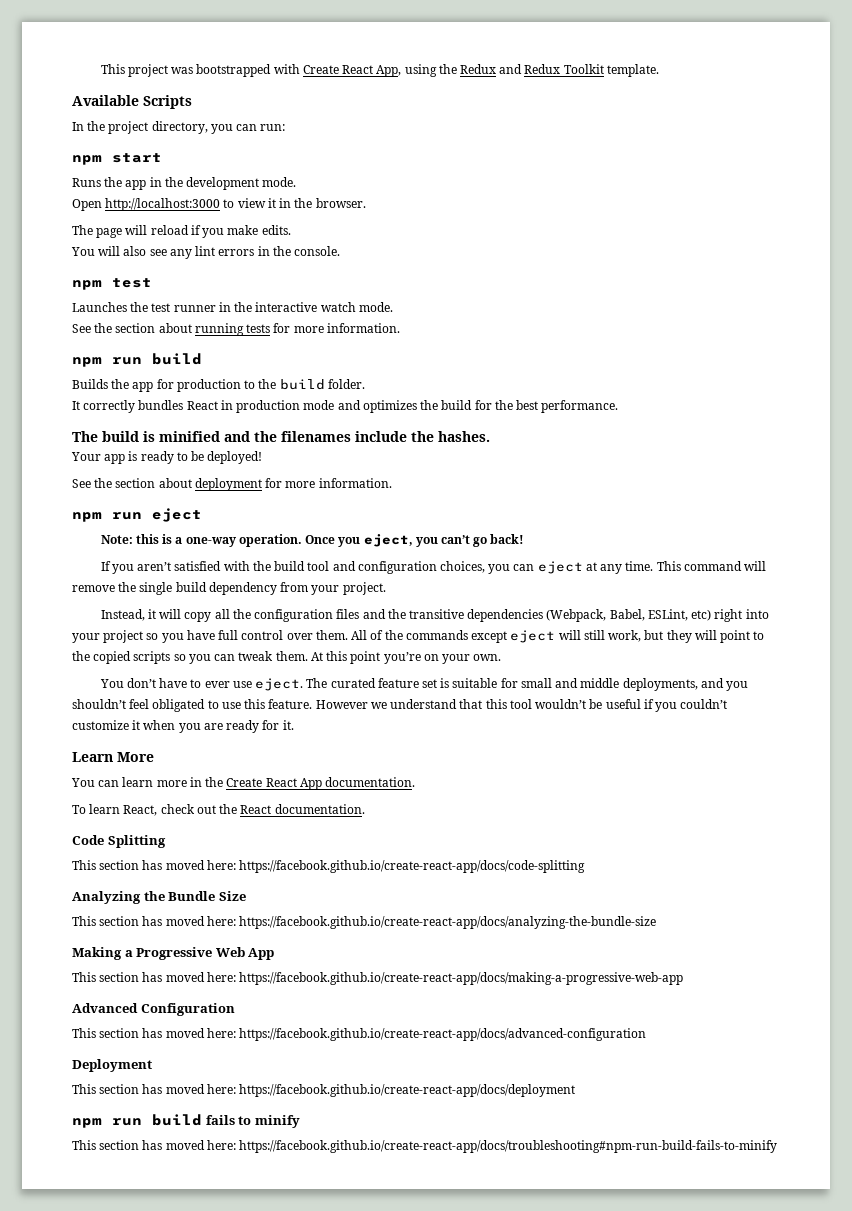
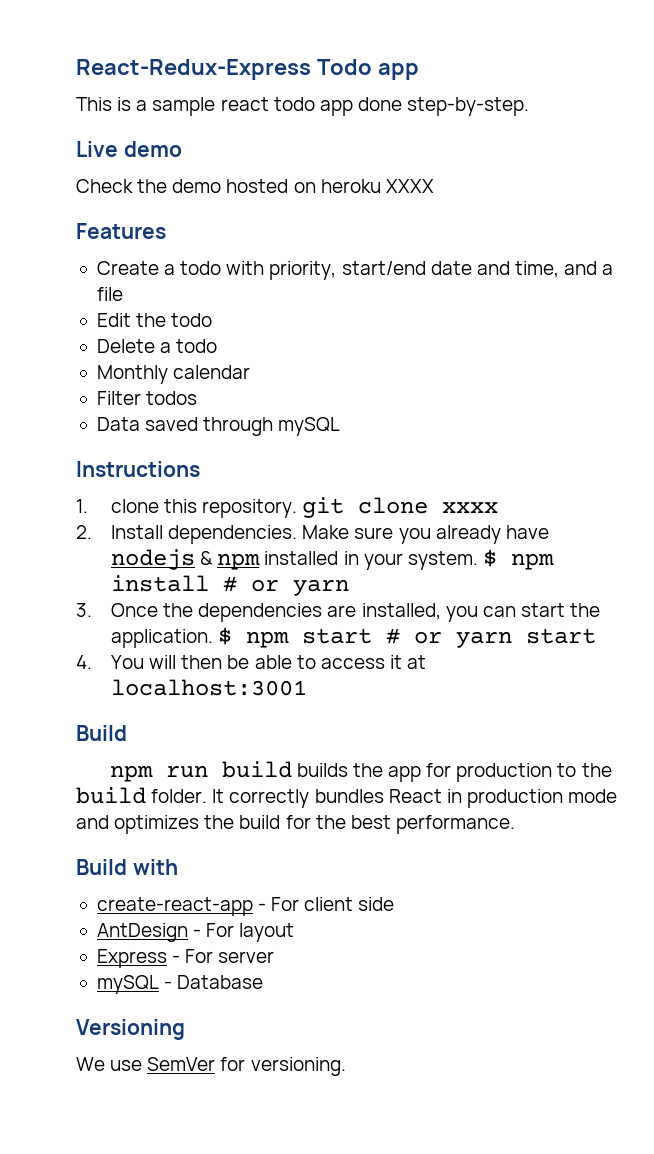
[100,64,659,77] [72,95,192,109] [72,121,286,134] [72,153,162,165] [72,177,297,190] [72,198,366,211] [72,225,291,238] [71,246,341,259] [72,278,152,290] [72,302,393,312] [72,323,400,336] [72,353,202,367] [72,379,108,389] This project was bootstrapped with Create React App, using the Redux and Redux Toolkit template. // Available Scripts // In the project directory, you can run: // npm start // Runs the app in the development mode. // Open http://localhost:3000 to view it in the browser. // The page will reload if you make edits. // You will also see any lint errors in the console. // npm test // Launches the test runner in the interactive watch mode. // See the section about running tests for more information. // npm run build // Builds -> [76,59,419,80] [76,97,530,116] [76,141,182,157] [76,179,434,193] [76,223,166,239] [96,261,614,280] [96,287,123,301] [96,313,213,327] [96,339,218,353] [96,365,251,384] [96,391,198,405] [96,417,341,436] [76,461,200,477] [76,497,499,518] [76,525,549,544] [110,549,554,570] [110,575,349,596] [76,603,601,622] [110,627,597,648] [76,655,427,669] [110,679,307,696] [76,725,127,741] [109,761,348,782] React-Redux-Express Todo app // This is a sample react todo app done step-by-step. // Live demo // Check the demo hosted on heroku XXXX // Features // Create a todo with priority, start/end date and time, and a file // Edit the todo // Delete a todo // Monthly calendar // Filter todos // Data saved through mySQL // Instructions // 1. clone this repository. git clone xxxx // 2. Install dependencies. Make sure you already have nodejs & npm installed in your system. $ npm install # or yarn // 3. Once the dependencies are installed, you can start the application. $ npm start # or yarn start // 4. You will then be able to access it at localhost:3001 // Build // npm run build builds
(365, 384) // -> (208, 796) none
[72,431,490,442] [71,451,263,464] [72,478,392,491] [72,508,202,522] [100,534,525,547] [100,561,767,574] [72,582,386,595] [100,609,769,622] [72,630,765,643] [72,651,502,664] [99,678,749,691] [72,699,728,712] [72,720,294,733] [72,752,154,762] [71,777,416,790] [72,804,365,816] [72,835,166,848] [72,860,586,873] [72,891,246,904] [72,916,657,929] [72,947,275,960] [72,972,684,985] [72,1003,235,1016] [72,1028,647,1041] [72,1059,152,1072] [72,1084,576,1097] [72,1114,300,1128] [72,1140,778,1153] The build is minified and the filenames include the hashes. // Your app is ready to be deployed! // See the section about deployment for more information. // npm run eject // Note: this is a one-way operation. Once you eject, you can’t go back! // If you aren’t satisfied with the build tool and configuration choices, you can eject at any time. This command will remove the single build dependency from your project. // Instead, it will copy all the configuration files and the transitive dependencies (Webpack, Babel, ESLint, etc) right into your project so you have full control over them. All of the commands except eject will still work, but they will point to the copied scripts so you can tweak them. At this point you’re on your own. // You don’t have to ever use eject. The curated feature set is suitable for small and middle deployments, and you shouldn’t feel obligated to use this feature. However we understand that this tool wouldn’t be useful if you couldn’t customize it when you are ready for it. // Learn More // You can learn more in the Create React App documentation. // To learn React, check out the React documentation. // Code Splitting // This section has moved here: https://facebook.github.io/create-react-app/docs/code-splitting // Analyzing the Bundle Size // This section has moved here: https://facebook.github.io/create-react-app/docs/analyzing-the-bundle-size // Making a Progressive Web App // This section has moved here: https://facebook.github.io/create-react-app/docs/making-a-progressive-web-app // Advanced Configuration // This section has moved here: https://facebook.github.io/create-react-app/docs/advanced-configuration // Deployment // This section has moved here: https://facebook.github.io/create-react-app/docs/deployment // npm run build fails to minify // This section has moved here: https://facebook.github.io/create-react-app/docs/troubleshooting#npm-run-build-fails-to-minify -> [76,859,178,875] [96,897,395,916] [96,923,295,942] [96,949,275,968] [96,975,264,994] [76,1019,185,1040] [76,1057,346,1076] Build with // create-react-app - For client side // AntDesign - For layout // Express - For server // mySQL - Database // Versioning // We use SemVer for versioning.

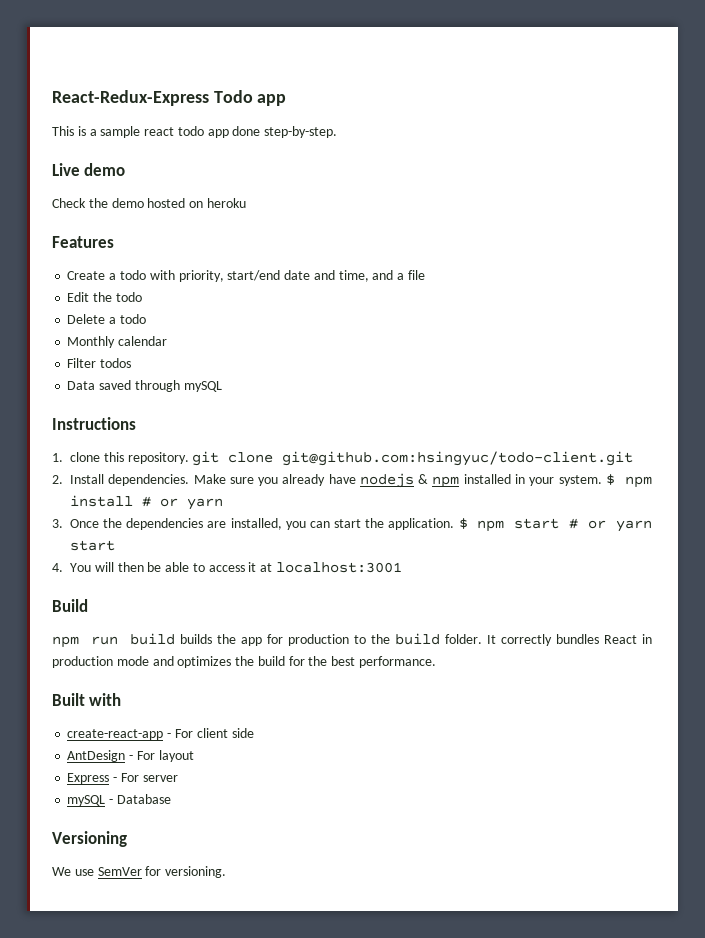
[385,179,434,193] XXXX -> (246, 203) none
[442,502,499,513] xxxx -> [282,451,634,466] git@github.com:hsingyuc/todo-client.git
[76,859,127,875] Build -> [52,693,85,706] Built

